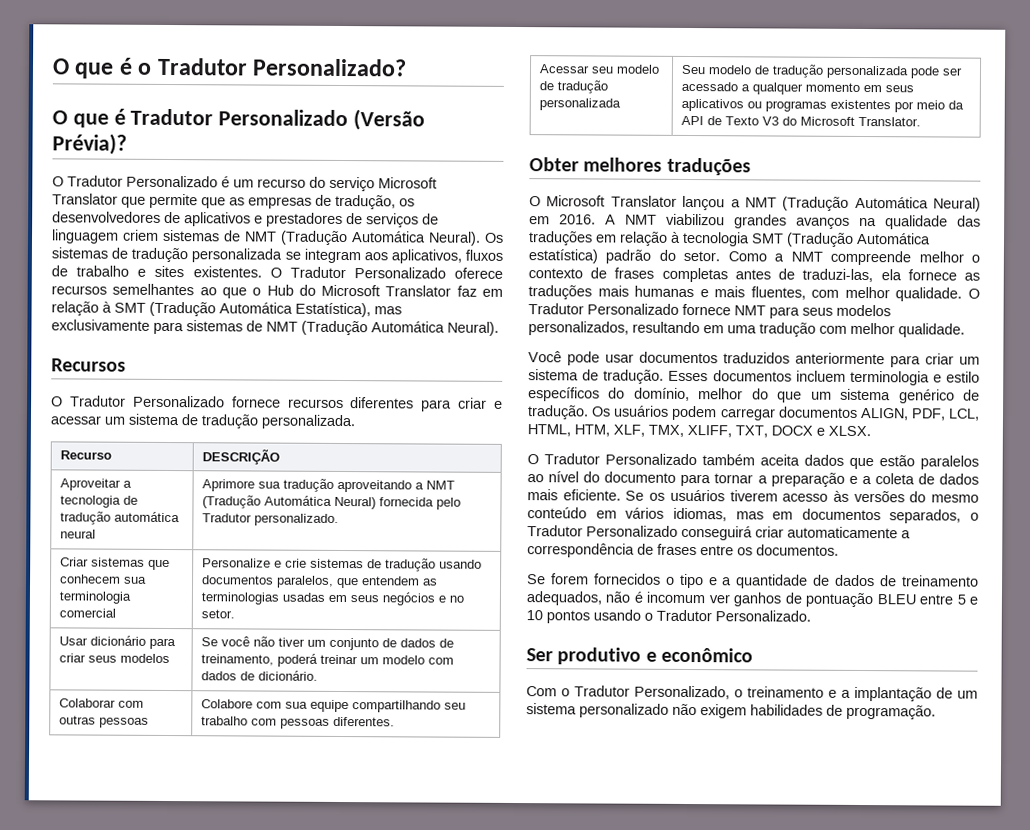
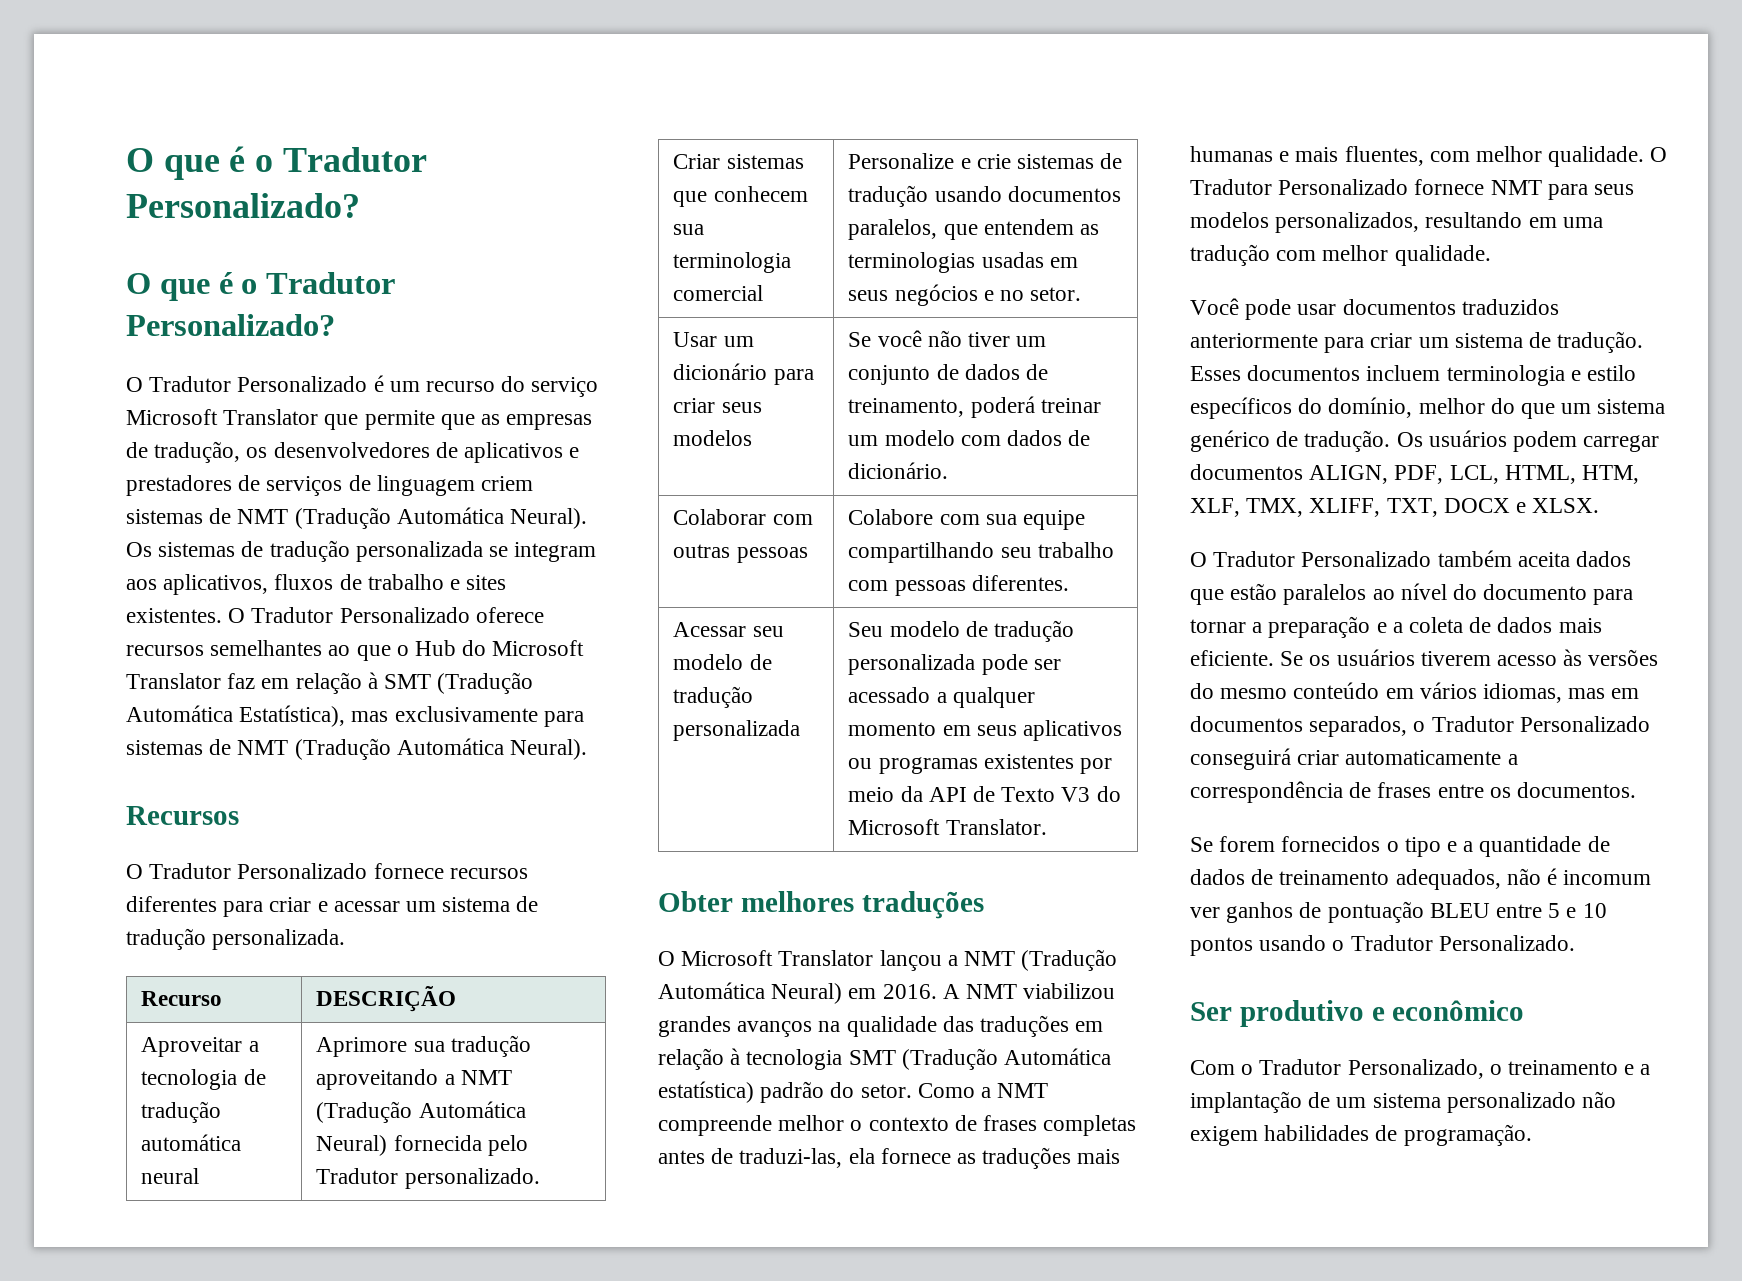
[130,108,426,131] [52,133,127,155] Tradutor Personalizado (Versão Prévia)? -> [241,272,396,294] [126,314,335,336] o Tradutor Personalizado?
(89, 641) none -> [723,336,754,347] um

